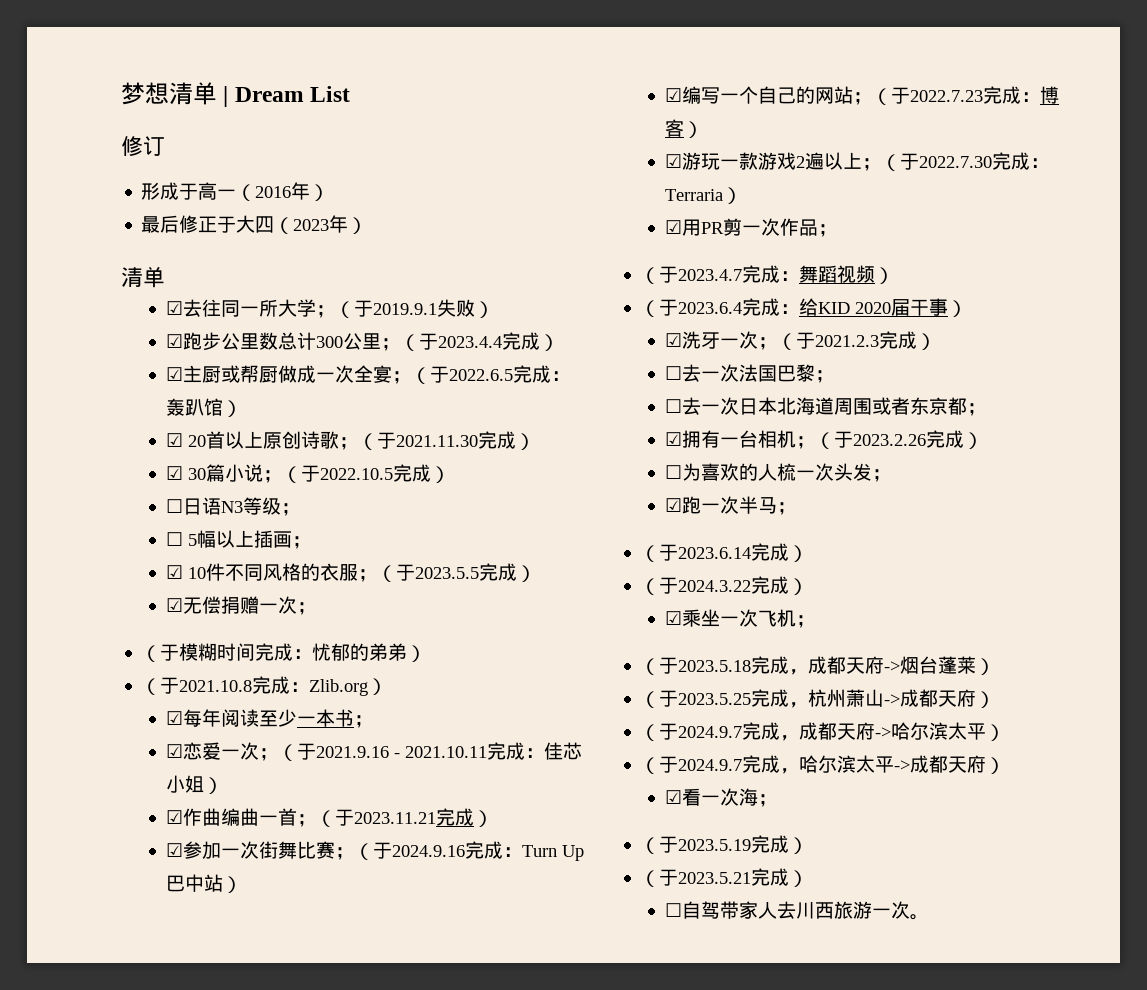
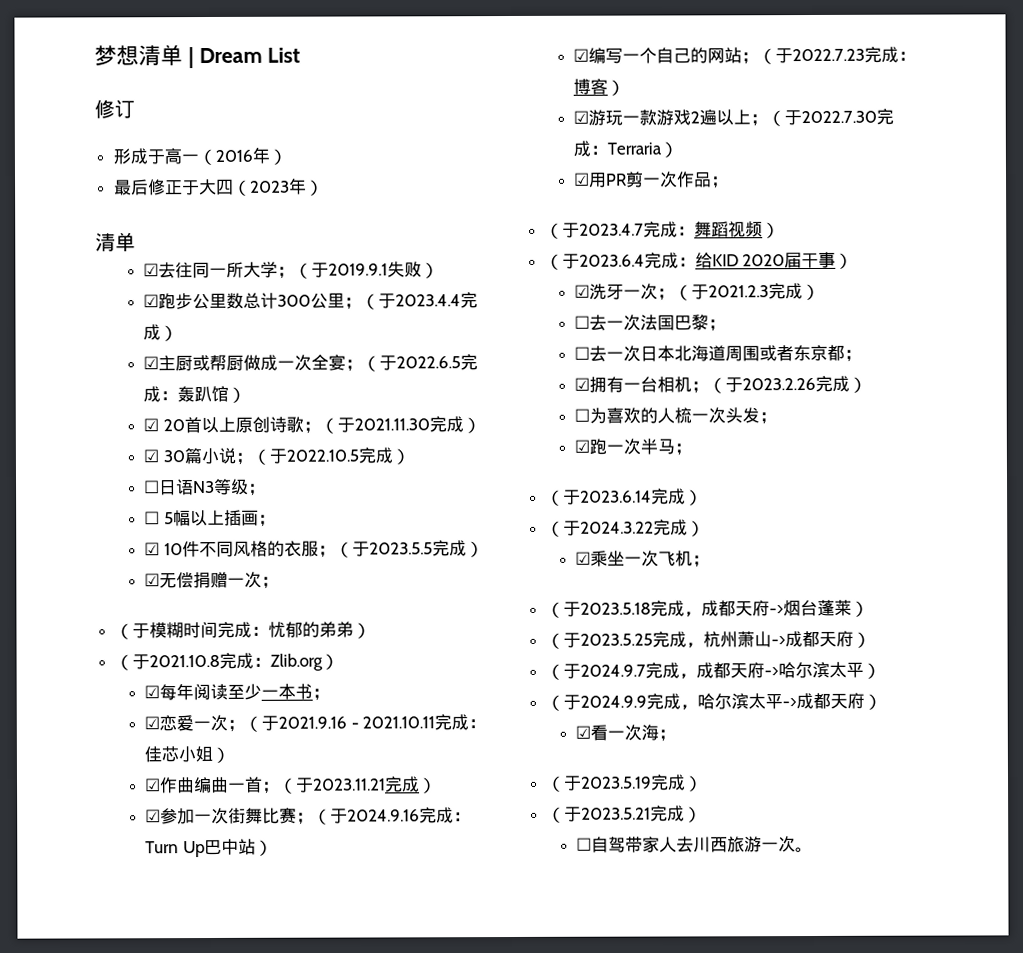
[678,759,743,771] 2024.9.7 -> [579,695,647,708] 2024.9.9

